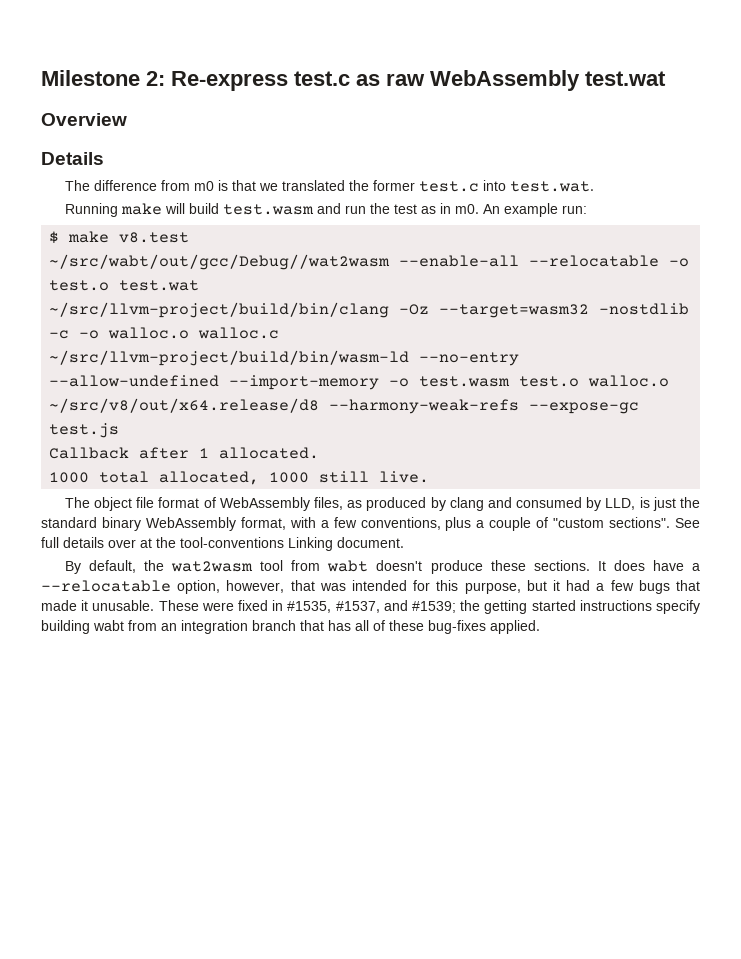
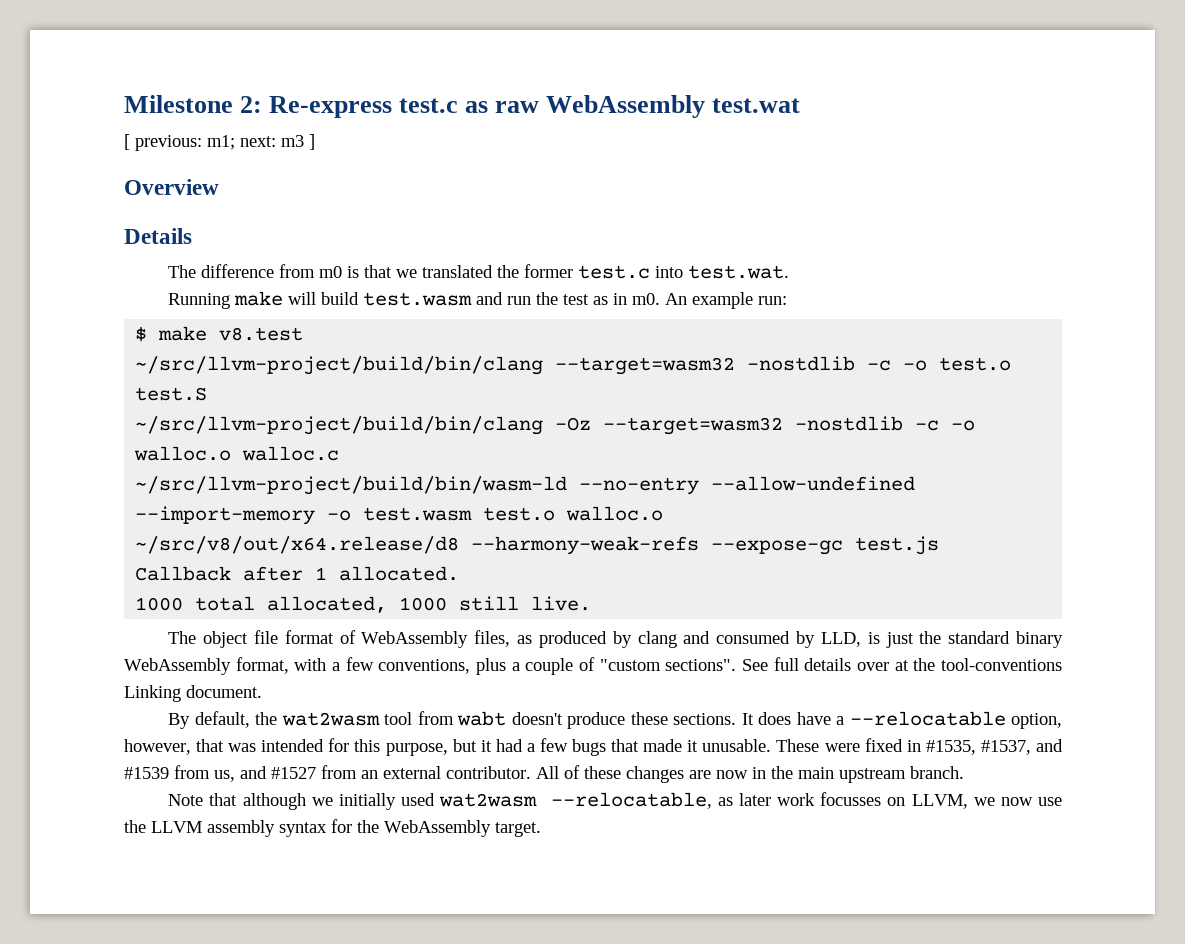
(666, 78) none -> [124,134,315,151] // [ previous: m1; next: m3 ]
[49,254,660,270] ~/src/wabt/out/gcc/Debug//wat2wasm --enable-all --relocatable -> [135,356,892,375] ~/src/llvm-project/build/bin/clang --target=wasm32 -nostdlib -c
[119,280,200,291] test.wat -> [135,387,208,401] test.S
[411,600,700,614] [41,620,540,634] #1539; the getting started instructions specify building wabt from an integration branch that has all of these bug-fixes applied. -> [124,765,964,783] [168,792,1062,810] [124,819,541,837] #1539 from us, and #1527 from an external contributor. All of these changes are now in the main upstream branch. // Note that although we initially used wat2wasm --relocatable, as later work focusses on LLVM, we now use the LLVM assembly syntax for the WebAssembly target.

